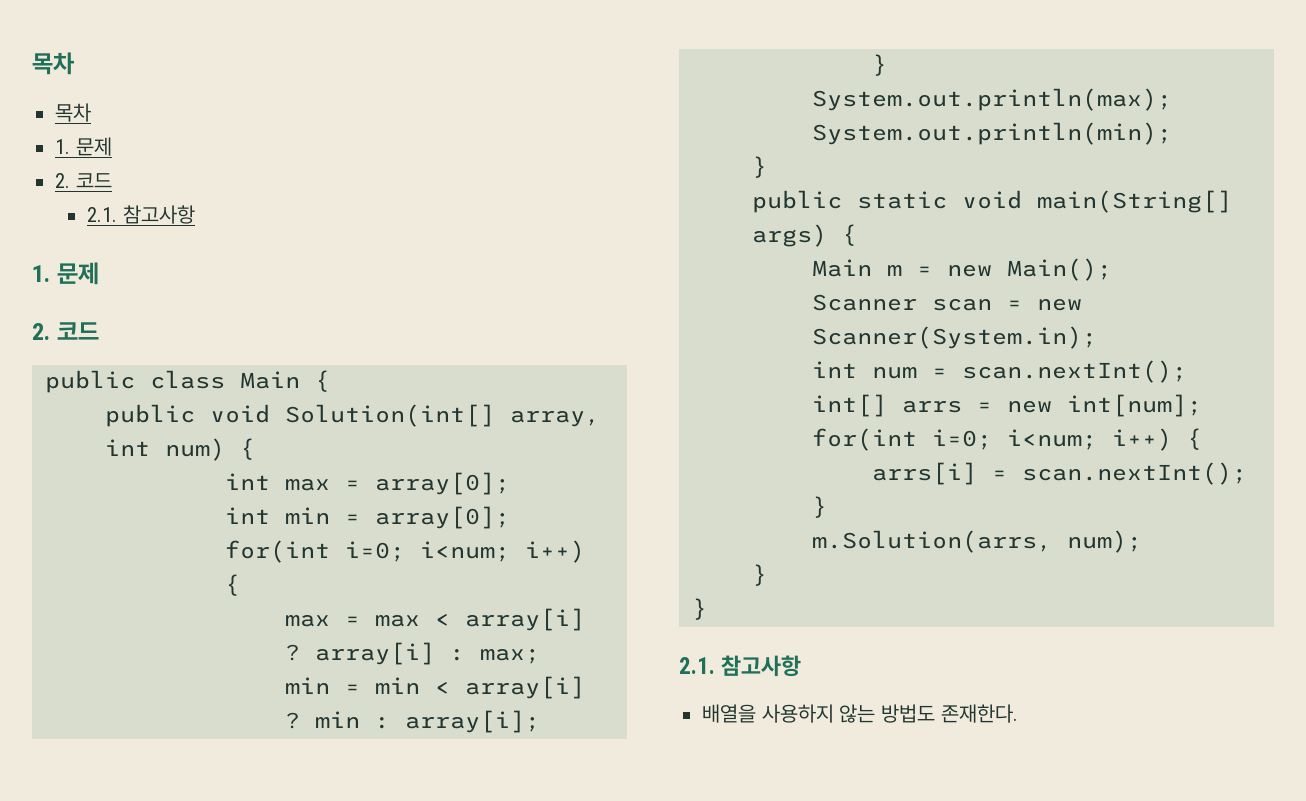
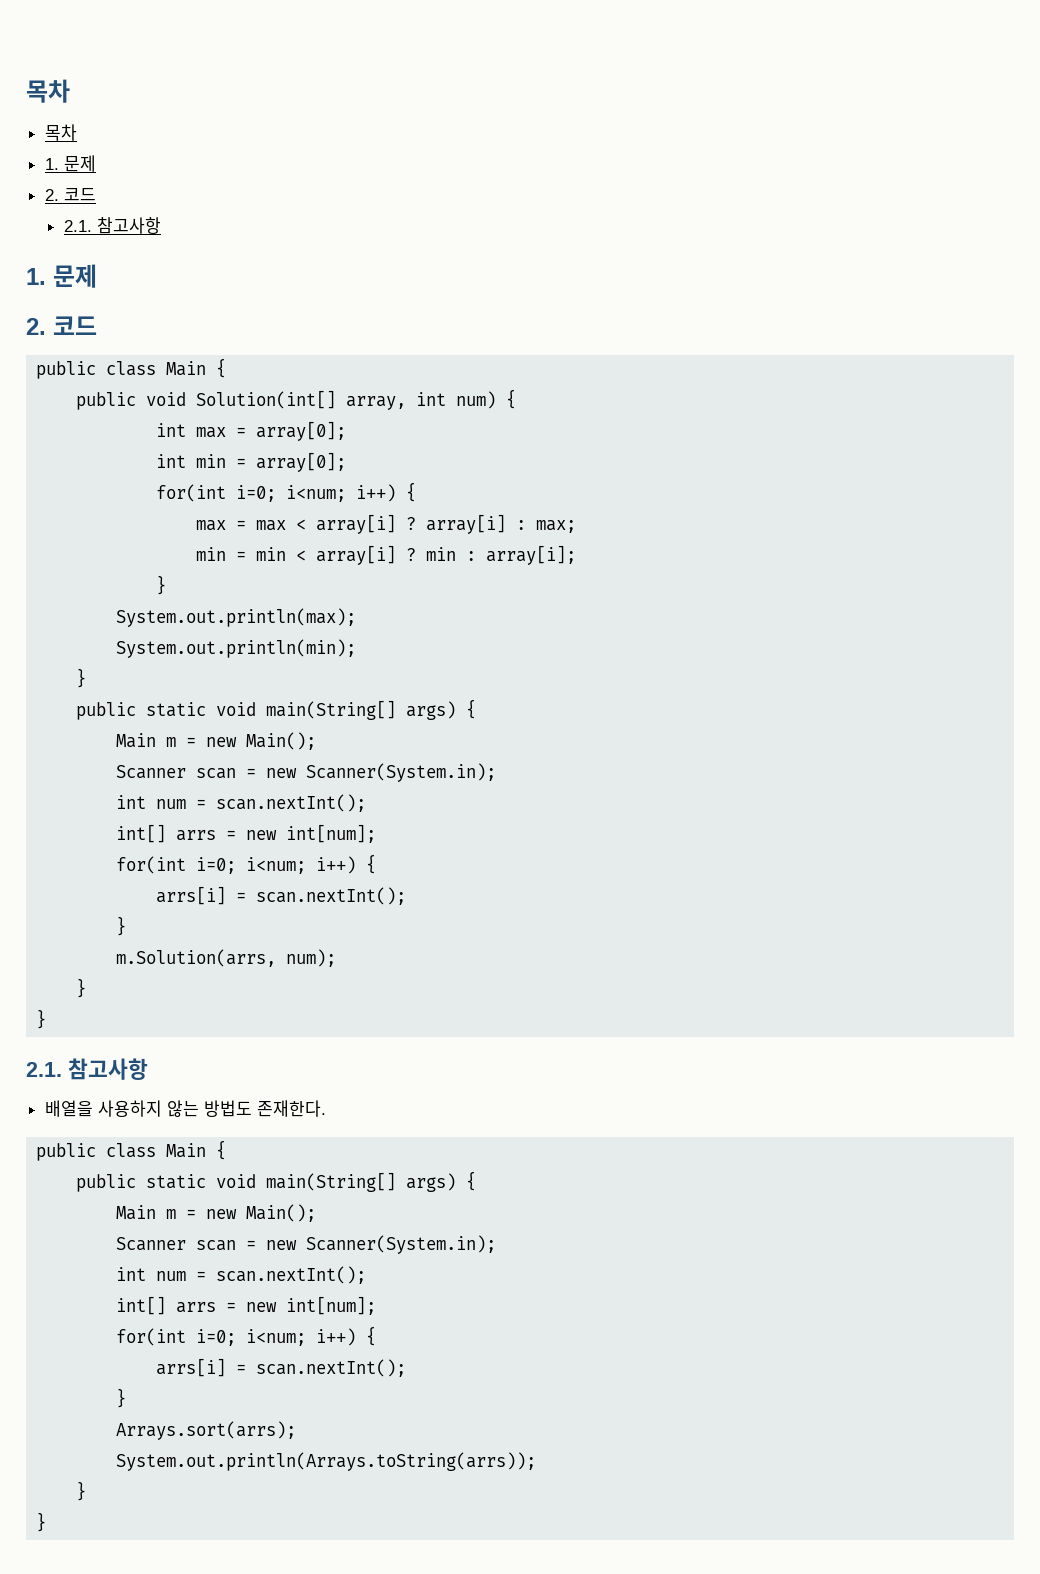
(1018, 713) none -> [36,1140,227,1161] [76,1171,477,1192] [116,1204,317,1222] [116,1235,497,1254] [116,1266,367,1284] [116,1296,377,1315] [116,1326,377,1346] [156,1358,407,1377] [116,1388,127,1408] [116,1421,297,1440] [116,1452,537,1471] [76,1481,87,1501] [36,1512,47,1532] // public class Main { // public static void main(String[] args) { // Main m = new Main(); // Scanner scan = new Scanner(System.in); // int num = scan.nextInt(); // int[] arrs = new int[num]; // for(int i=0; i<num; i++) { // arrs[i] = scan.nextInt(); // } // Arrays.sort(arrs); // System.out.println(Arrays.toString(arrs)); // } // }

